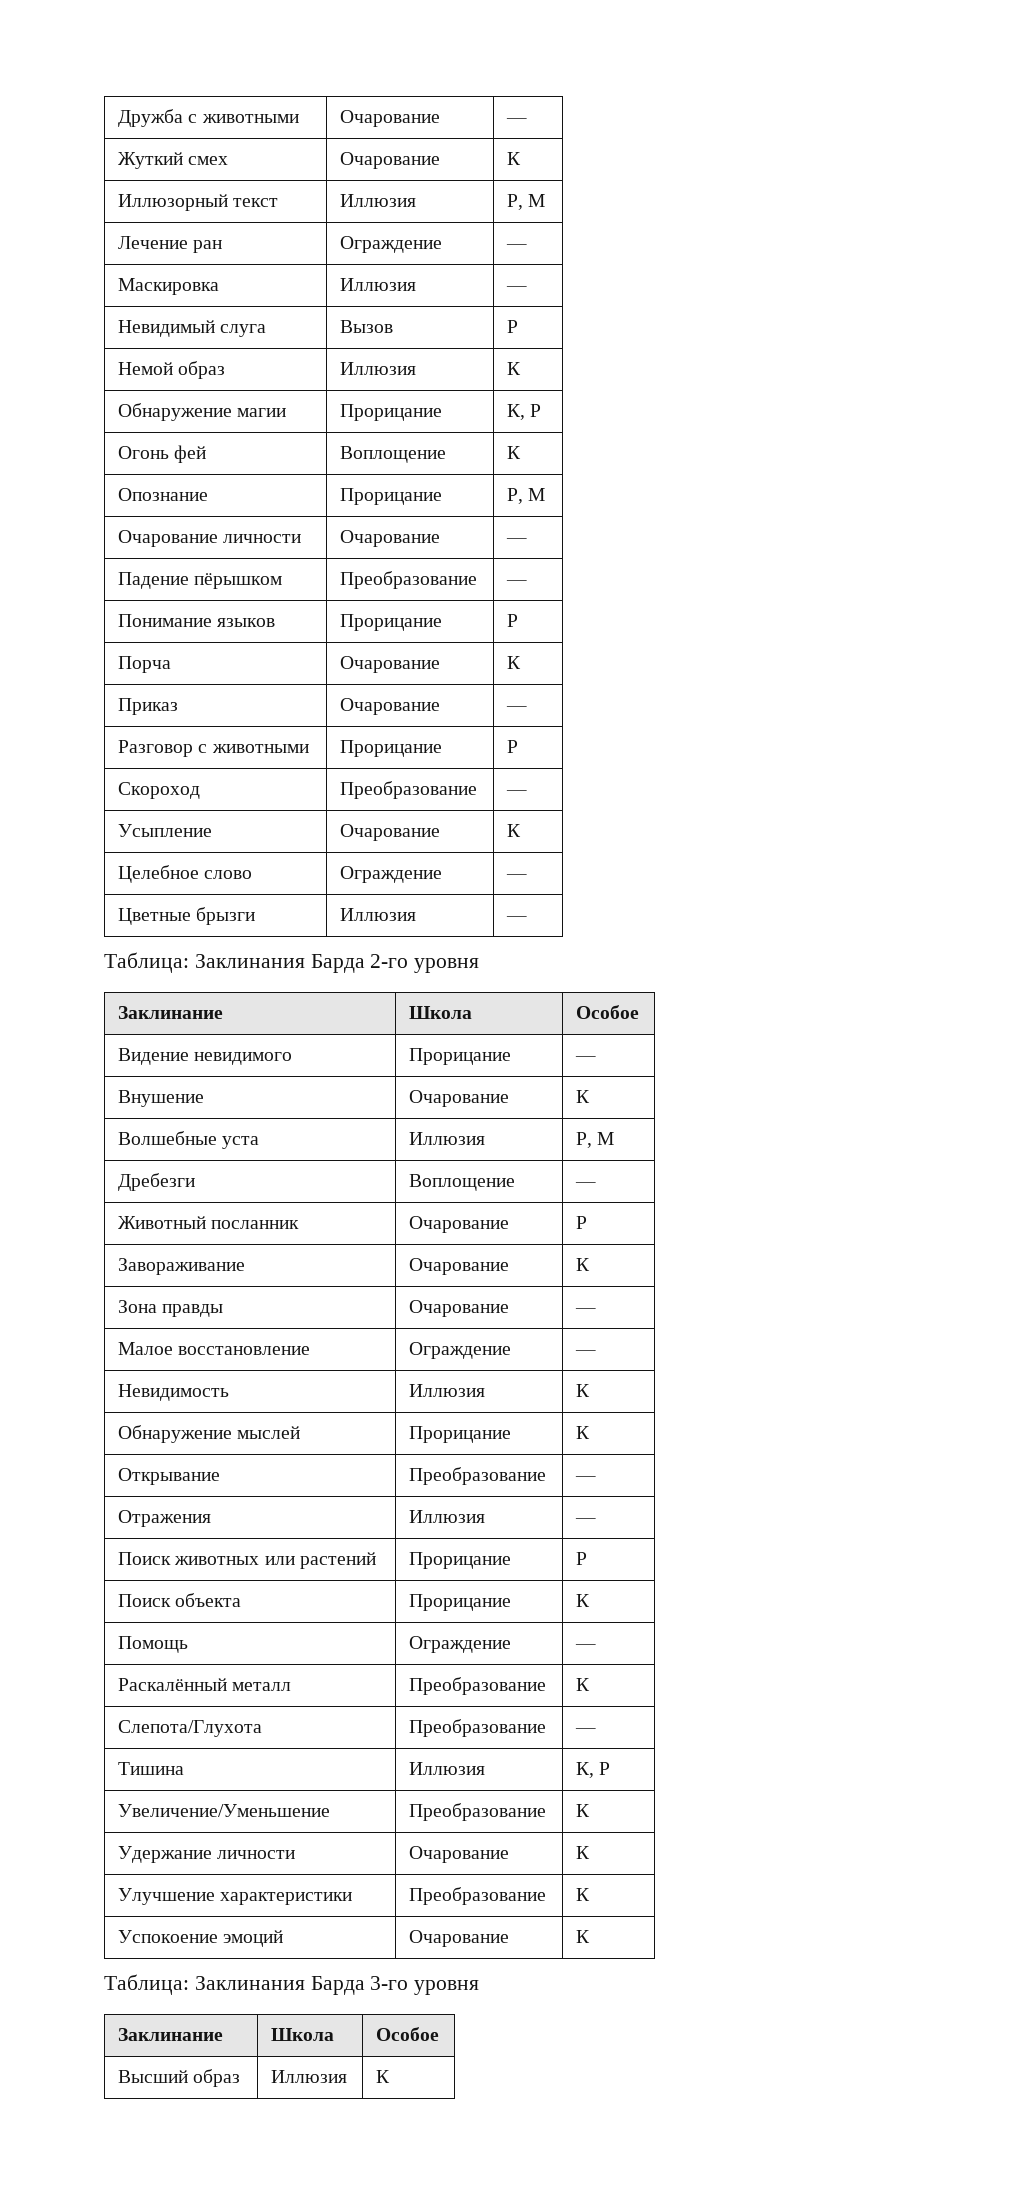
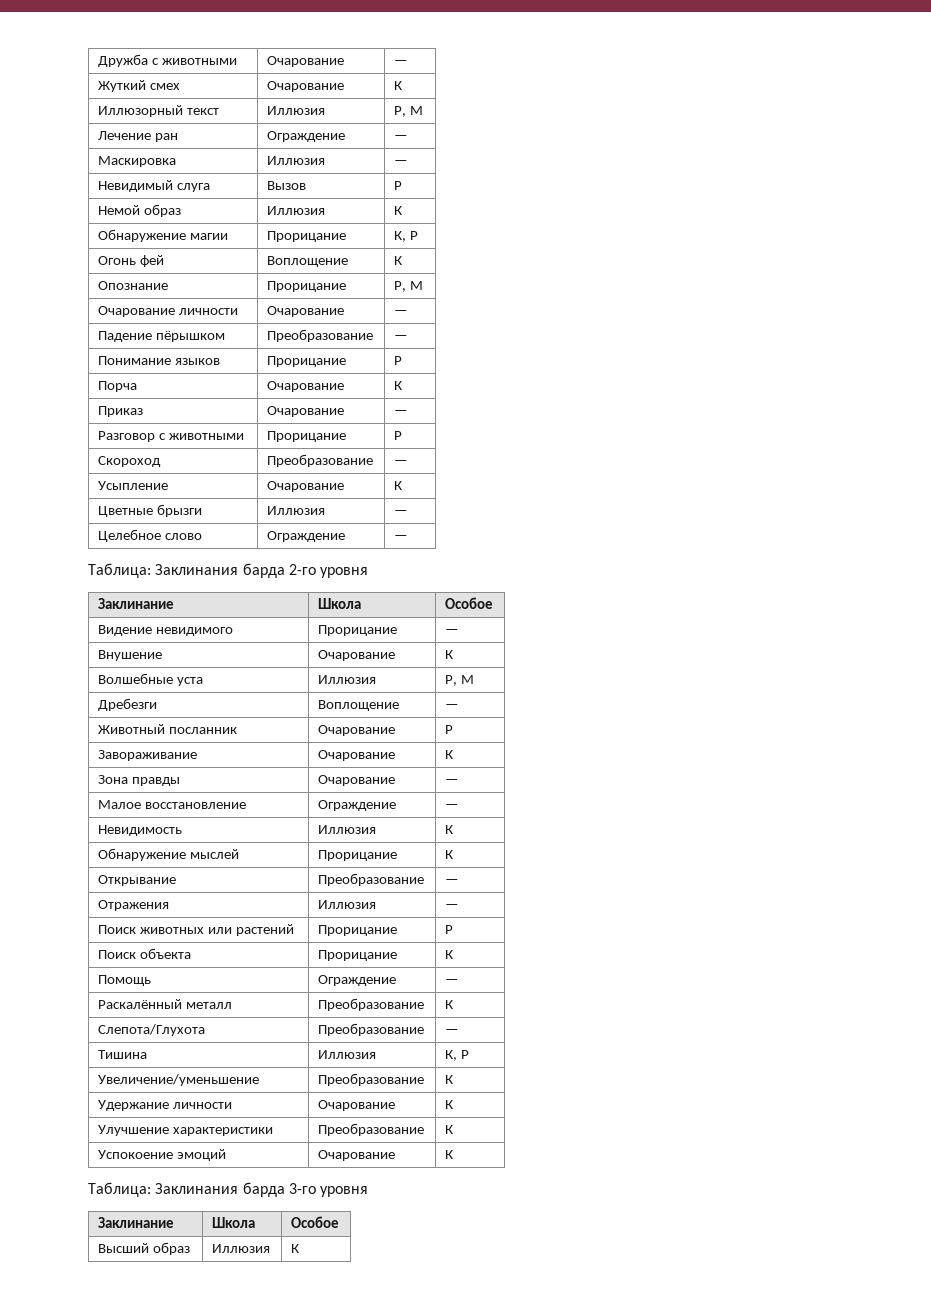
(522, 830) none -> [98,504,202,517] [267,506,326,515] [394,510,409,515] // Цветные брызги | Иллюзия | —
[118,907,256,925] [340,908,417,921] [506,916,528,921] [104,952,365,973] // Цветные брызги | Иллюзия | — // Таблица: Заклинания Барда -> [88,563,285,578] // Таблица: Заклинания барда
[118,1804,331,1817] Увеличение/Уменьшение -> [98,1074,260,1086] Увеличение/уменьшение
[310,1976,365,1995] Барда -> [242,1182,285,1197] барда

